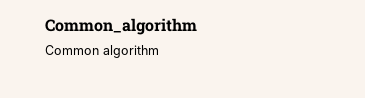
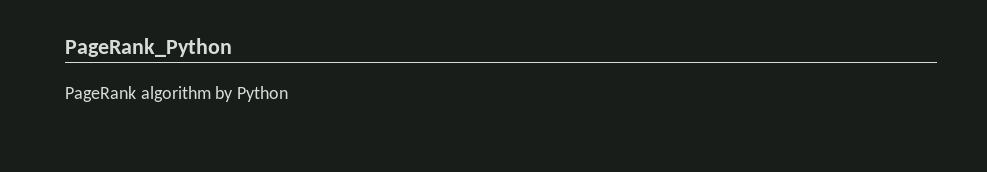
[45,18,197,35] [45,45,159,58] Common_algorithm // Common algorithm -> [65,38,232,57] [65,86,289,102] PageRank_Python // PageRank algorithm by Python

